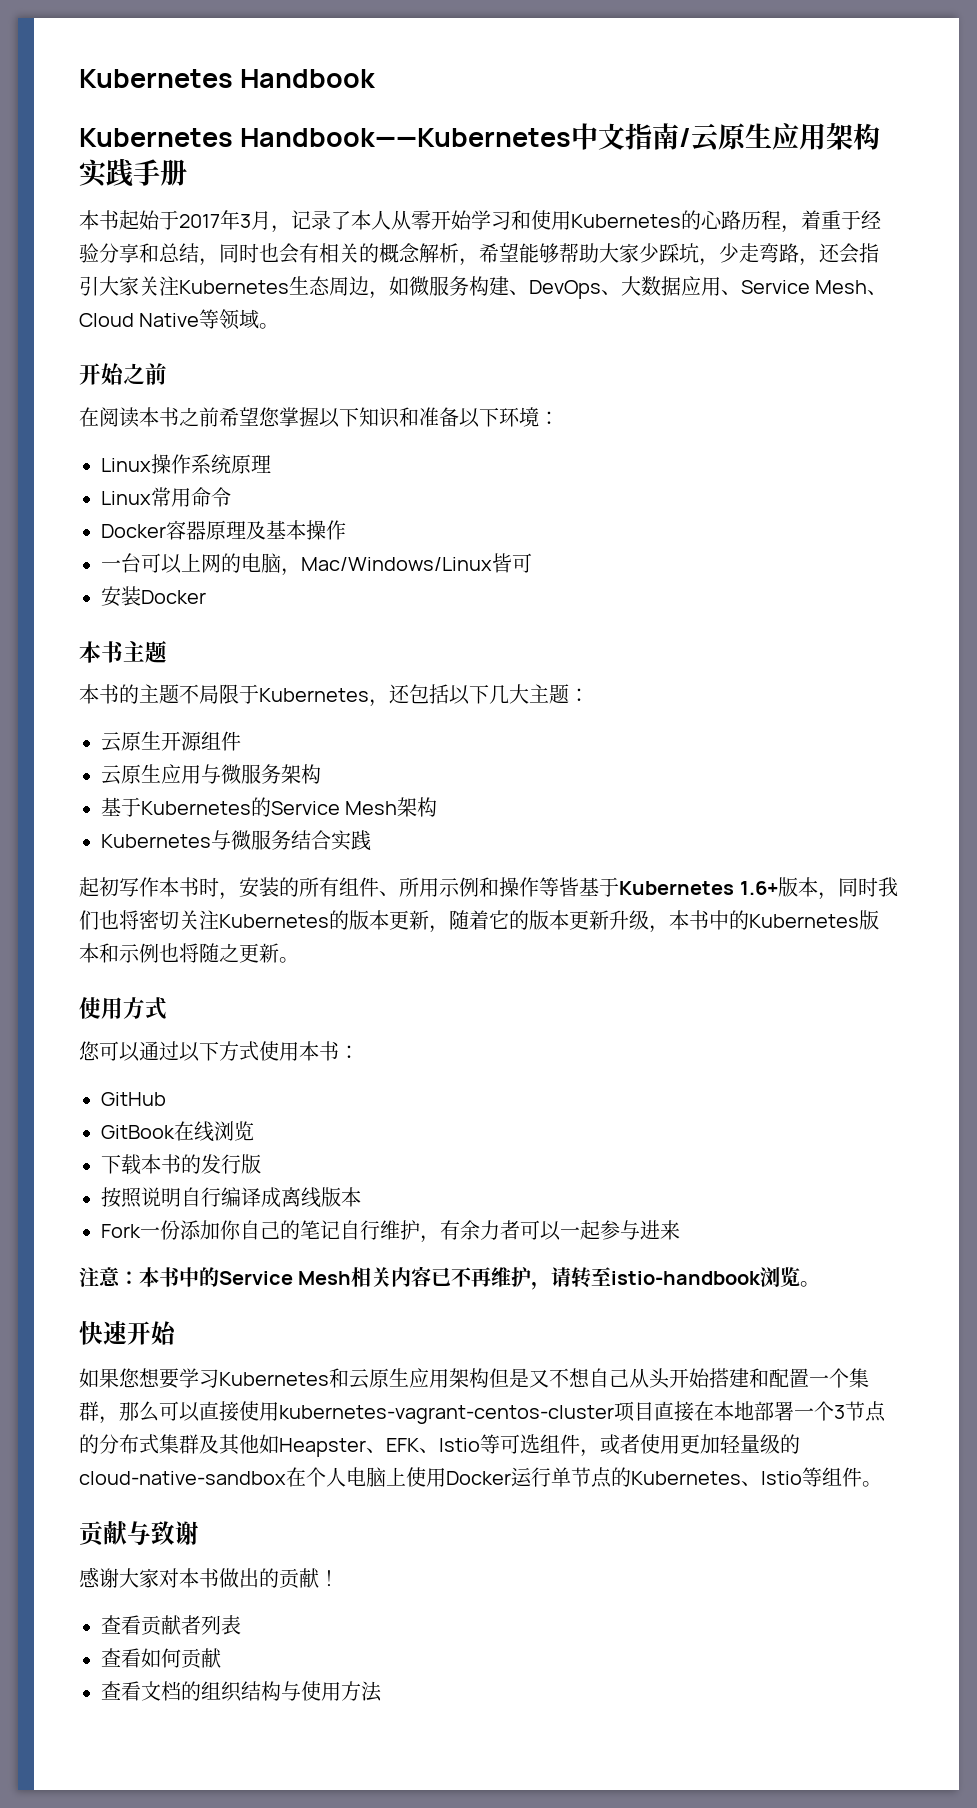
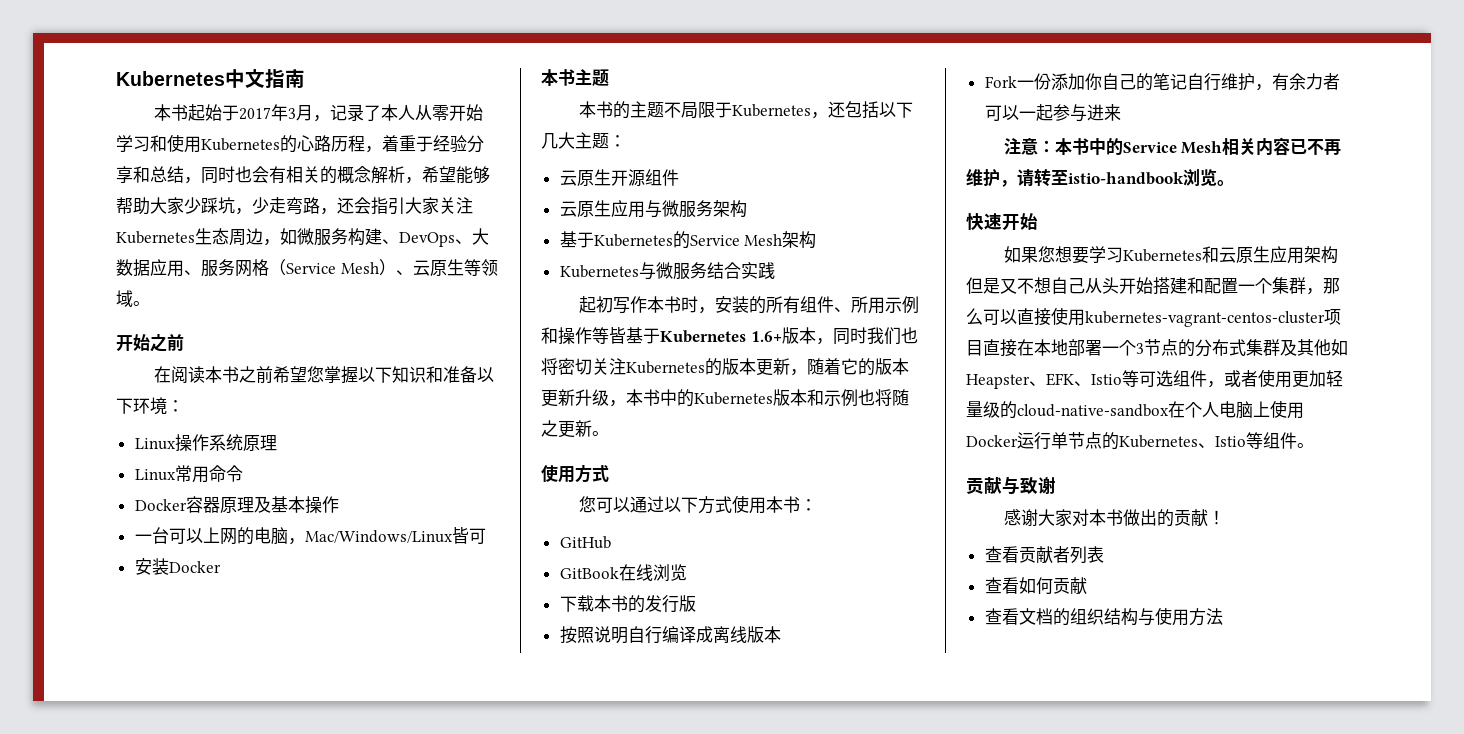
[79,69,377,88] [79,128,572,147] Kubernetes Handbook // Kubernetes Handbook——Kubernetes -> [116,71,225,86] Kubernetes
[679,123,881,152] [79,158,187,187] /云原生应用架构实践手册 -> (305, 78) none
[741,280,888,295] [79,313,200,327] Service Mesh、Cloud Native -> [201,259,464,277] 服务网格（Service Mesh）、云原生

